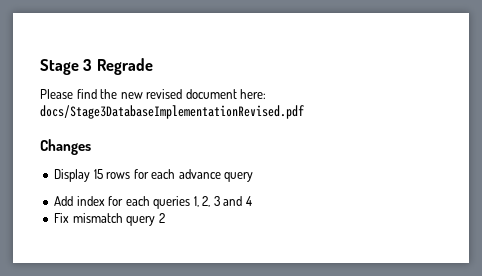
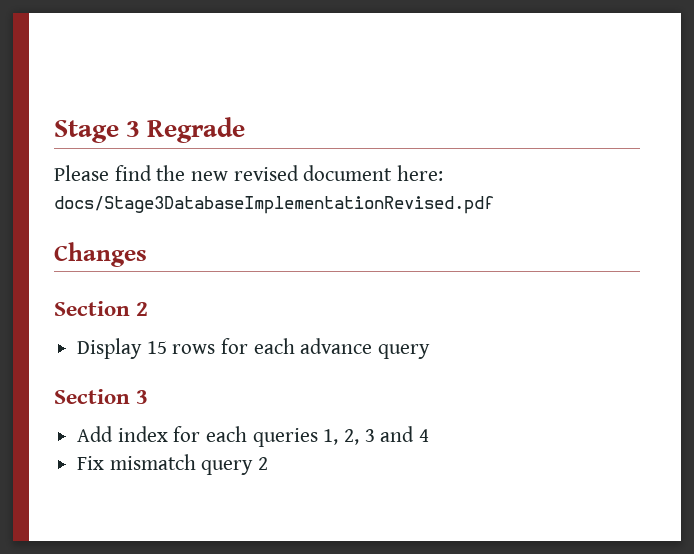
(91, 147) none -> [54,301,149,316] // Section 2
(254, 177) none -> [54,389,149,404] // Section 3

